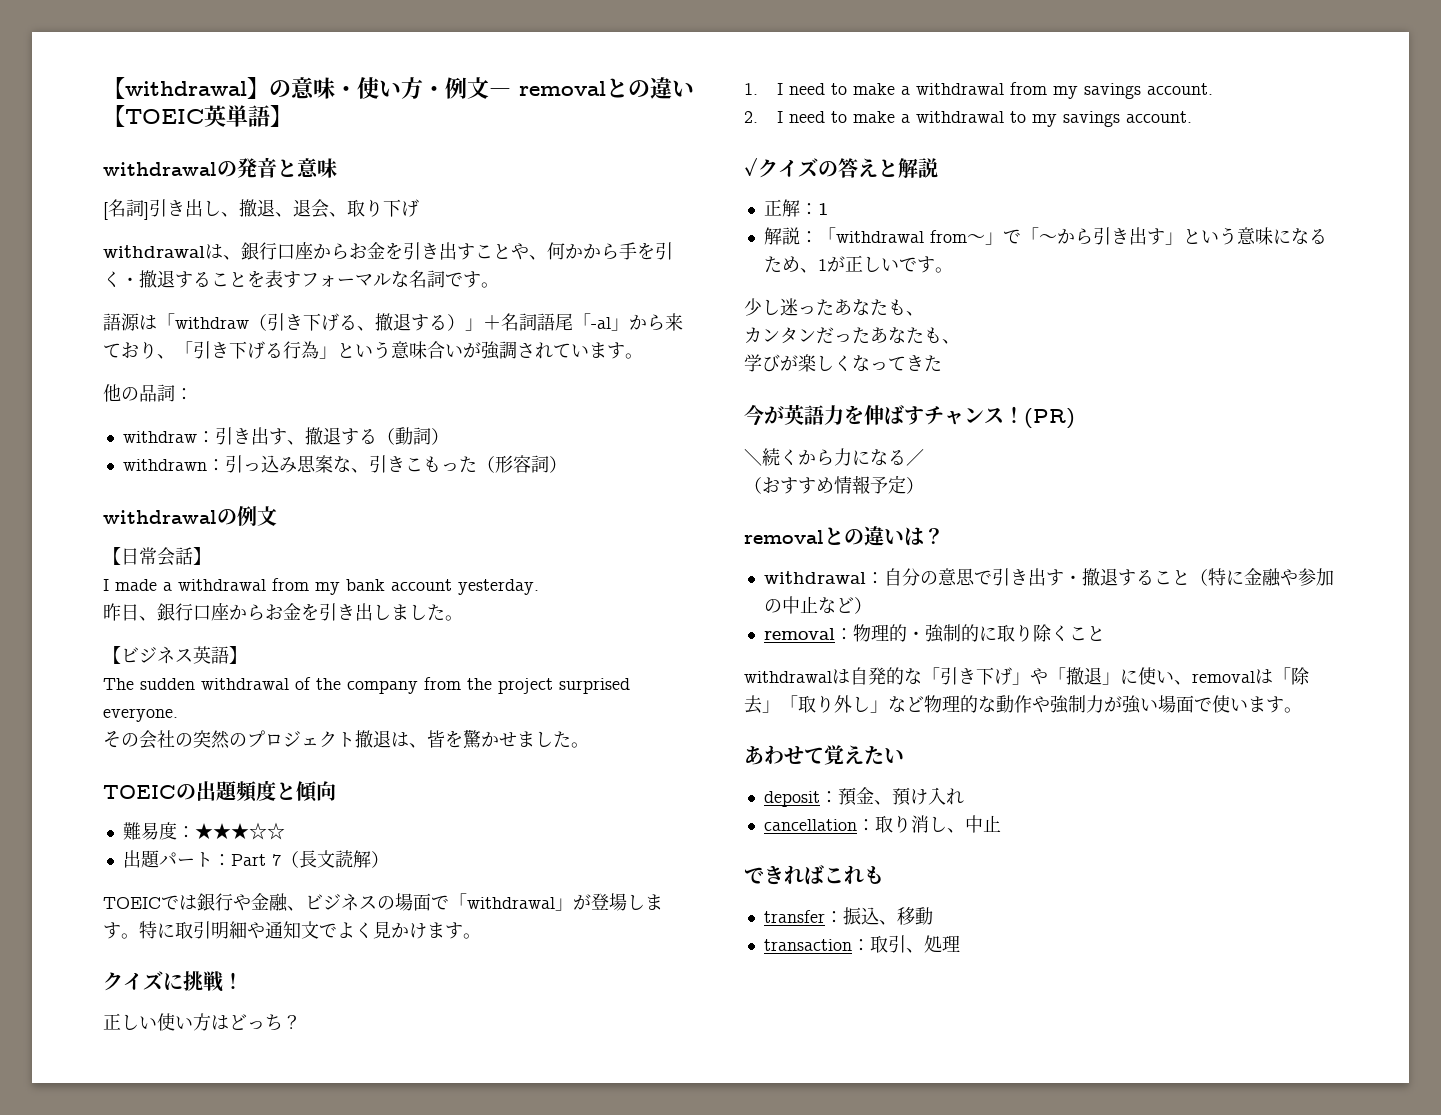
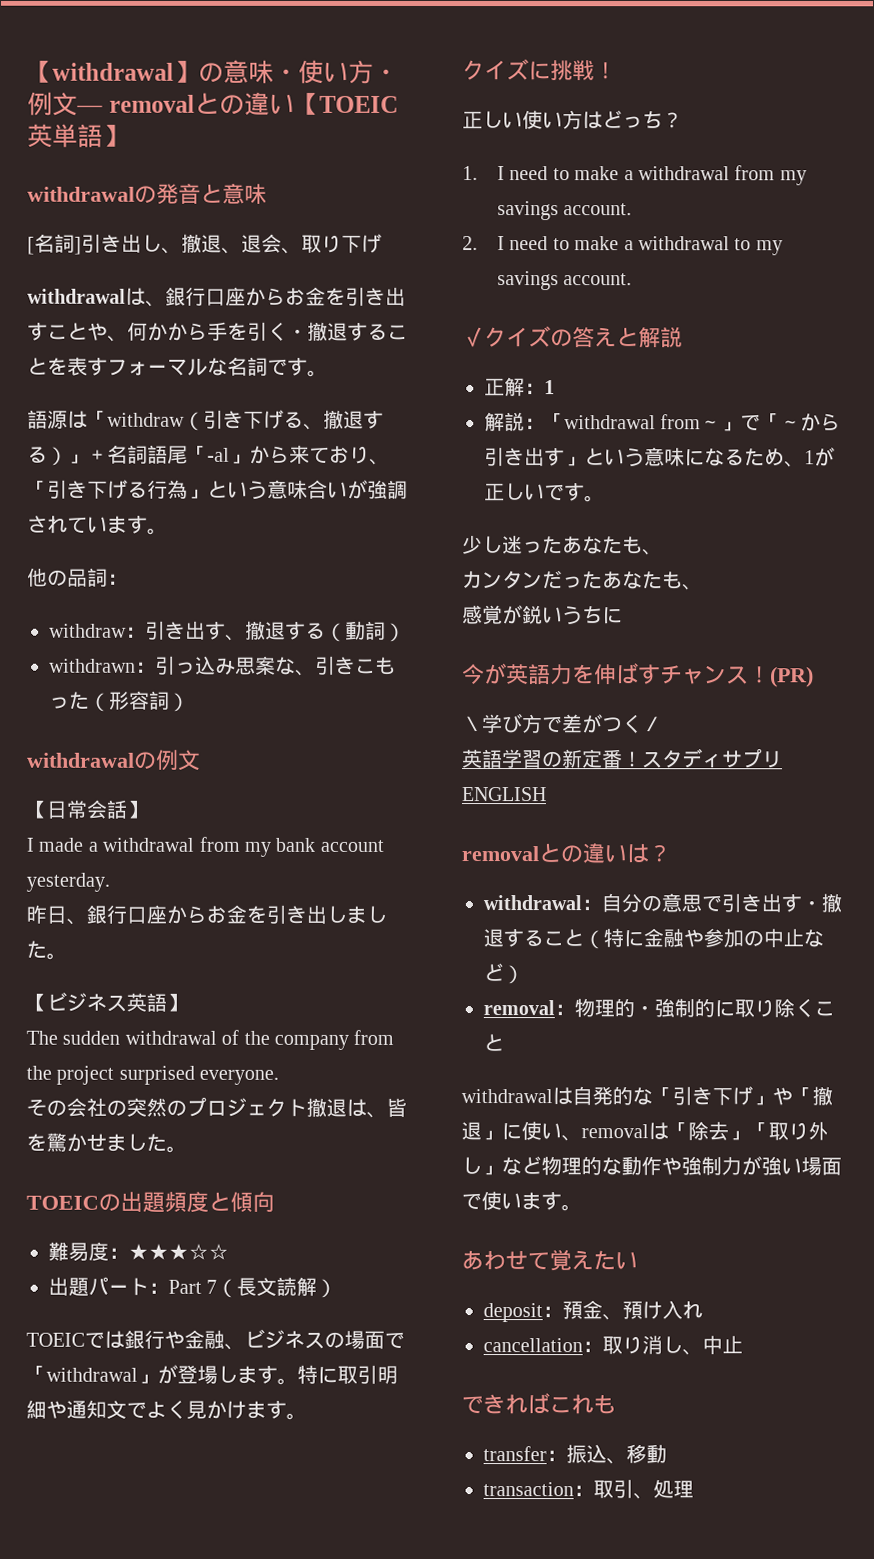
[744,354,942,372] 学びが楽しくなってきた -> [462,605,623,626] 感覚が鋭いうちに
[762,448,924,466] [744,475,924,494] 続くから力になる／ // （おすすめ情報予定） -> [482,713,663,734] [462,748,783,769] [461,787,546,802] 学び方で差がつく／ // 英語学習の新定番！スタディサプリENGLISH

